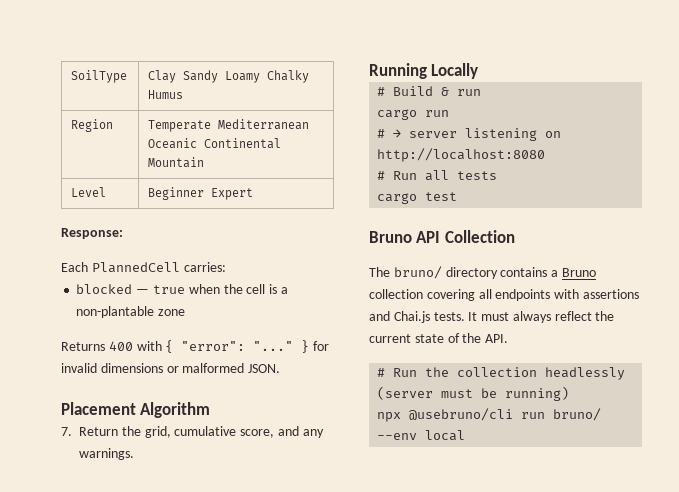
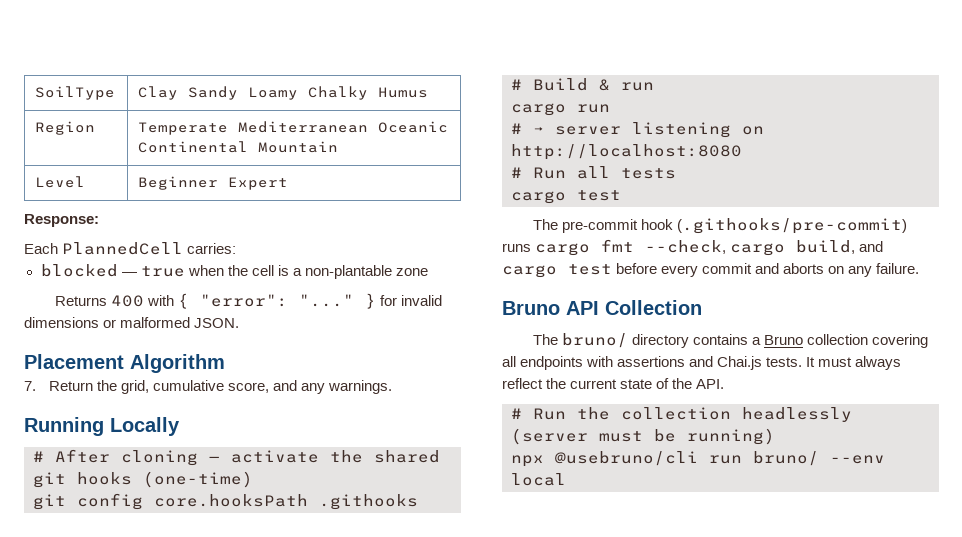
(479, 71) none -> [33,449,440,466] [33,471,253,488] [33,493,418,510] // # After cloning — activate the shared git hooks (one-time) // git config core.hooksPath .githooks
(458, 196) none -> [532,218,907,234] [502,239,884,256] [502,263,920,278] // The pre-commit hook (.githooks/pre-commit) runs cargo fmt --check, cargo build, and cargo test before every commit and aborts on any failure.

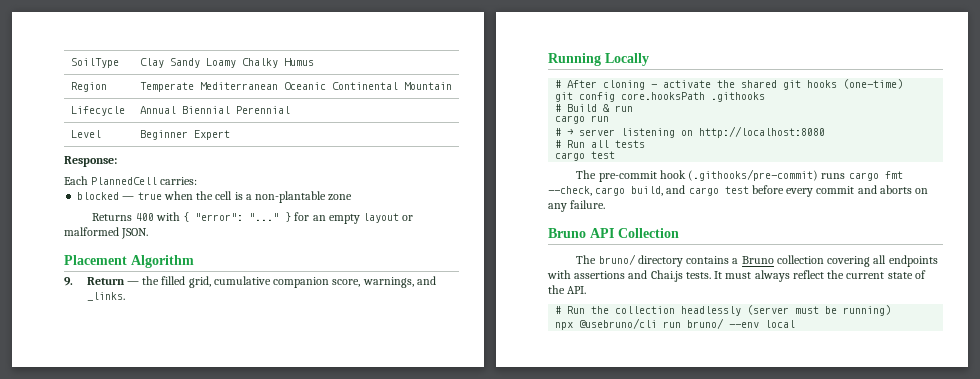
(339, 147) none -> [70,106,125,116] [139,106,290,114] // Lifecycle | Annual Biennial Perennial
[400,295,442,306] [24,317,99,328] invalid dimensions -> [312,213,400,224] an empty layout
[24,380,392,394] 7. Return the grid, cumulative score, and any warnings. -> [64,276,436,288] [86,292,125,301] 9. Return — the filled grid, cumulative companion score, warnings, and _links.

